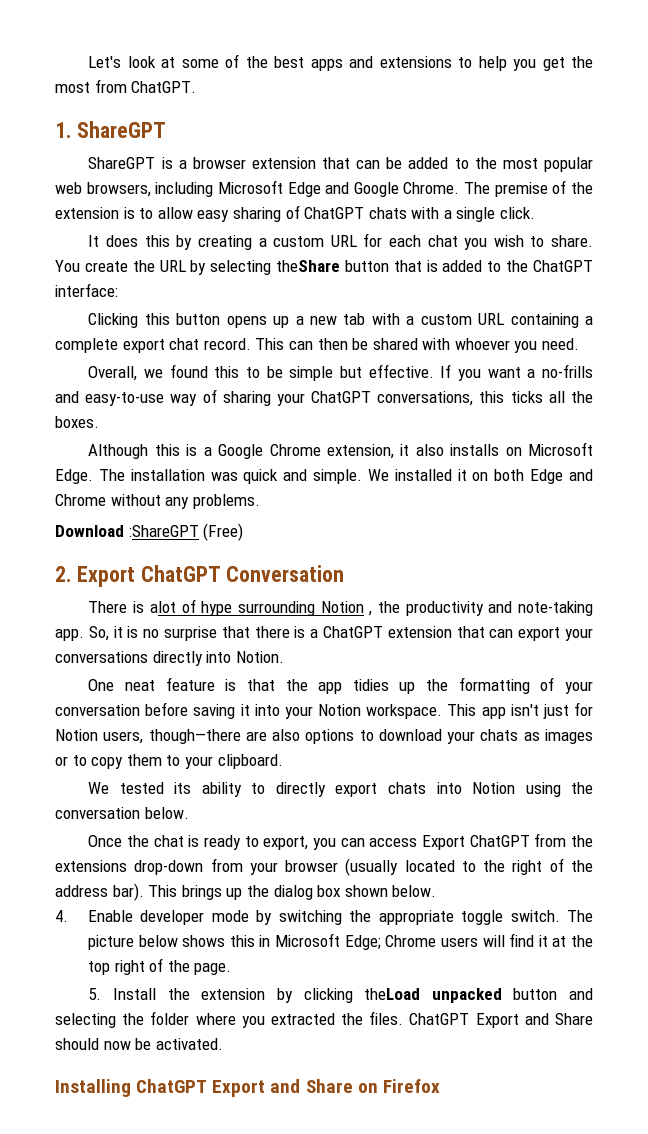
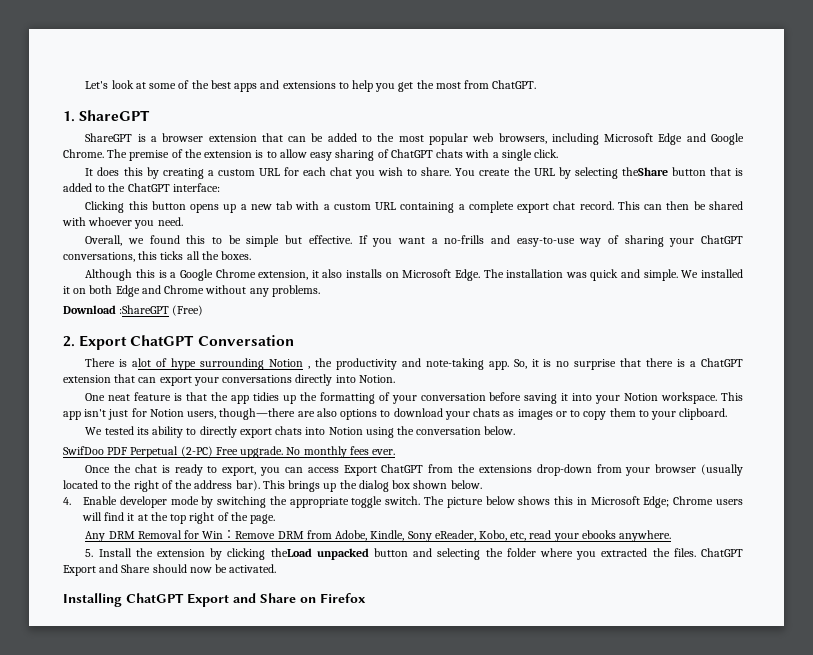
(189, 813) none -> [63,446,396,458] // SwifDoo PDF Perpetual (2-PC) Free upgrade. No monthly fees ever.
(232, 969) none -> [85,530,672,542] // Any DRM Removal for Win：Remove DRM from Adobe, Kindle, Sony eReader, Kobo, etc, read your ebooks anywhere.

